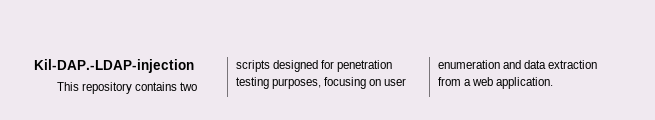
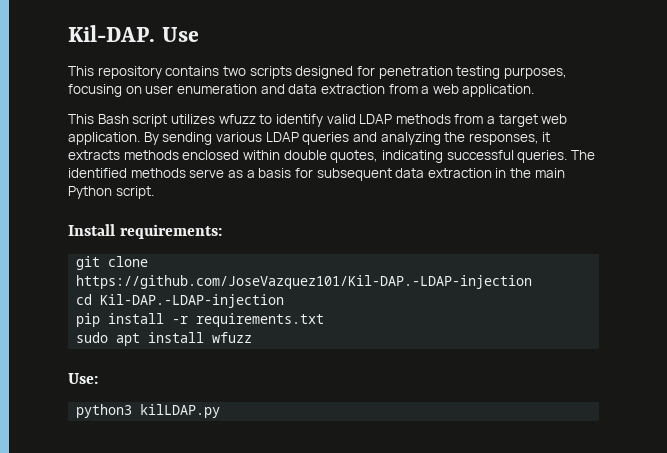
[34,59,194,73] Kil-DAP.-LDAP-injection -> [68,25,199,42] Kil-DAP. Use
(554, 83) none -> [68,114,568,127] [68,132,551,145] [68,150,595,163] [68,168,565,181] [68,186,154,199] [68,224,222,239] [76,256,149,270] [76,275,533,289] [76,294,285,308] [76,313,325,327] [76,332,253,346] [68,373,98,384] [76,404,221,418] // This Bash script utilizes wfuzz to identify valid LDAP methods from a target web application. By sending various LDAP queries and analyzing the responses, it extracts methods enclosed within double quotes, indicating successful queries. The identified methods serve as a basis for subsequent data extraction in the main Python script. // Install requirements: // git clone https://github.com/JoseVazquez101/Kil-DAP.-LDAP-injection // cd Kil-DAP.-LDAP-injection // pip install -r requirements.txt // sudo apt install wfuzz // Use: // python3 kilLDAP.py

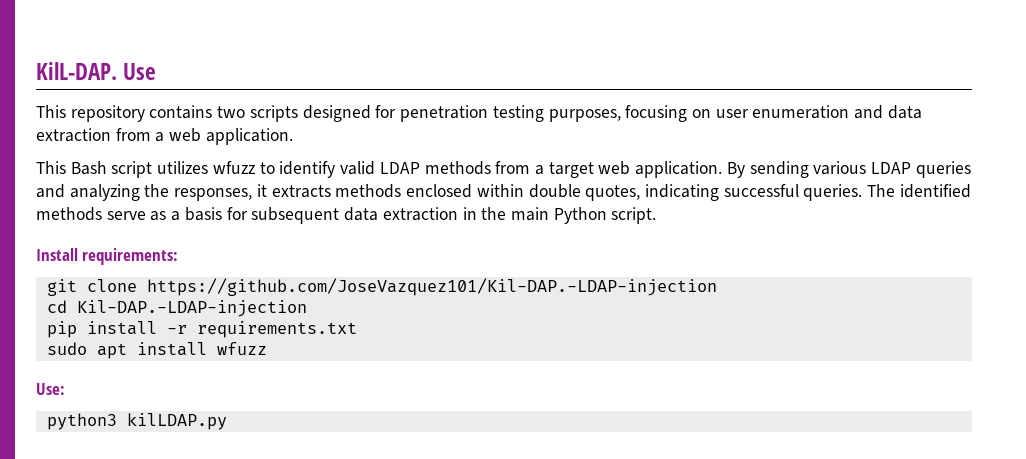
[68,25,155,42] Kil-DAP. -> [36,62,117,80] KilL-DAP.

